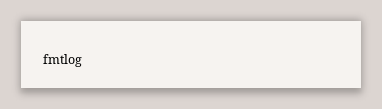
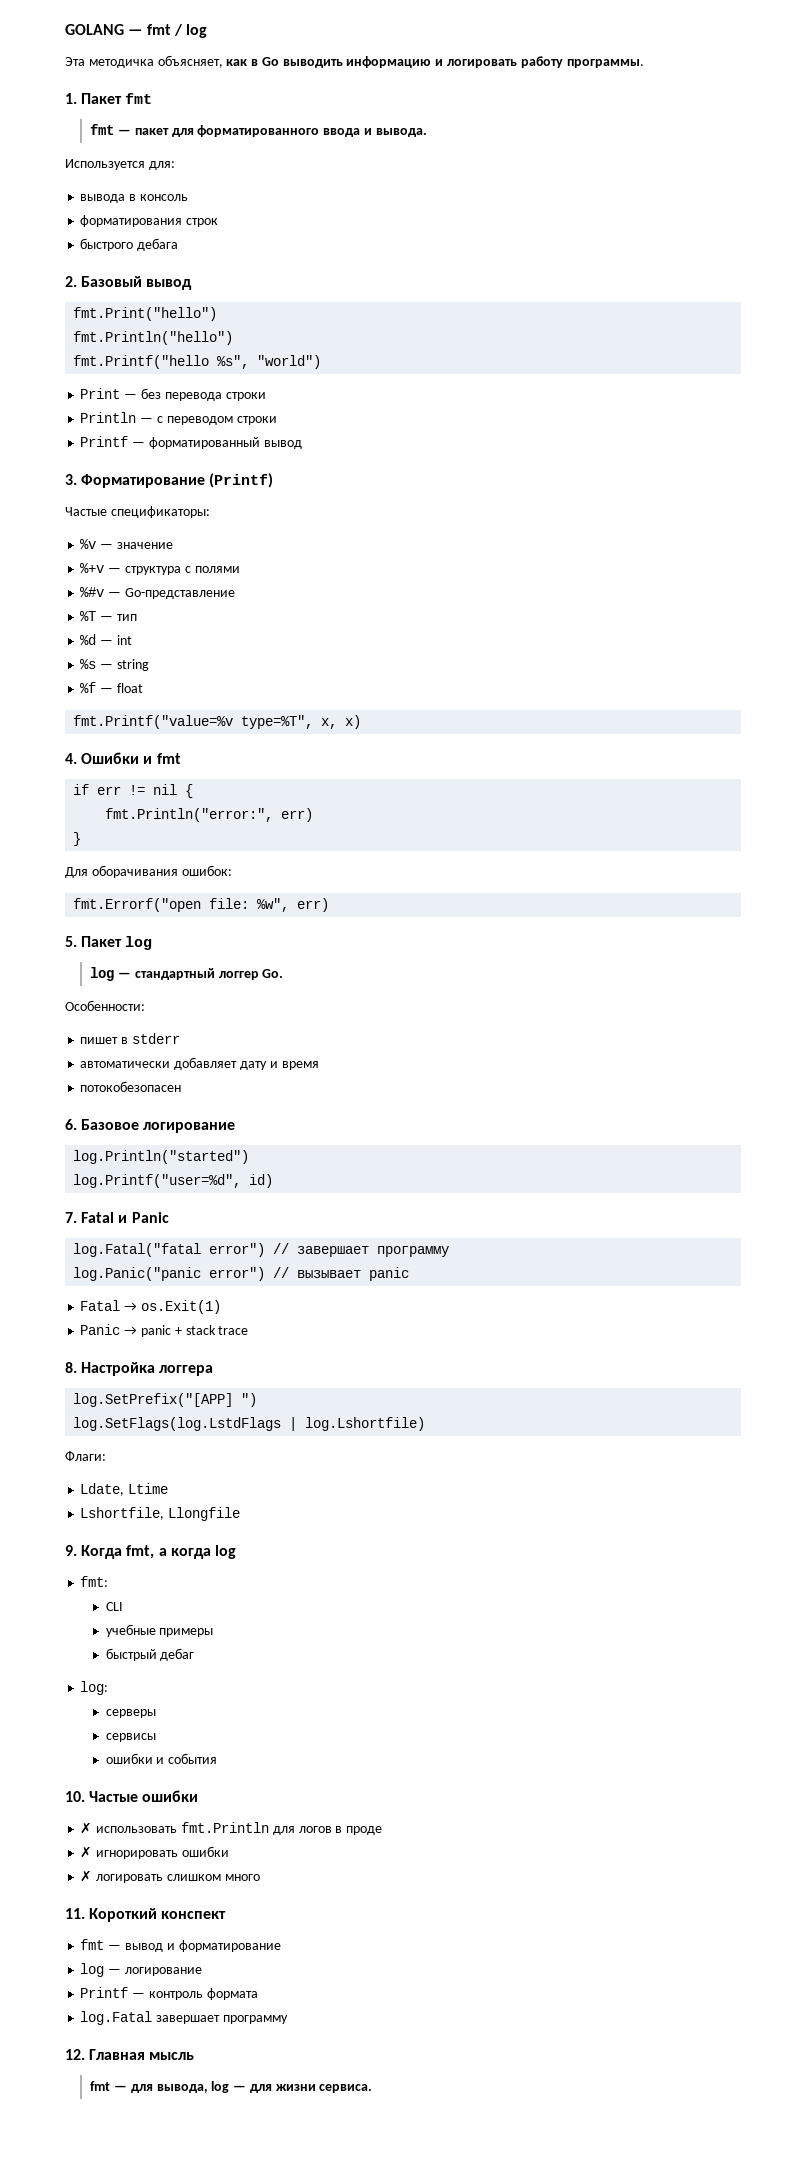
[43,54,82,67] fmtlog -> [65,24,208,38] [65,55,644,68] [65,93,153,104] [90,124,427,137] [65,159,175,170] [80,194,188,203] [80,215,219,227] [80,238,179,251] [65,276,193,290] [73,307,218,321] [73,331,234,345] [73,355,322,369] [80,388,266,401] [80,412,277,425] [80,436,302,449] [65,473,274,488] [65,506,210,518] [80,539,173,549] [80,563,240,575] [80,587,235,599] [80,611,137,621] [80,634,132,645] [80,659,149,671] [80,682,143,693] [73,715,362,729] [65,752,181,764] [73,784,194,798] [105,808,314,822] [73,832,82,846] [65,865,232,878] [73,898,330,912] [65,936,153,950] [90,967,284,981] [65,1000,145,1011] [80,1033,180,1044] [80,1057,319,1070] [80,1081,182,1092] [65,1119,236,1133] [73,1150,250,1164] [73,1174,274,1188] [65,1212,169,1223] [73,1243,450,1257] [73,1267,410,1281] [80,1300,221,1314] [80,1324,249,1337] [65,1362,214,1376] [73,1393,258,1407] [73,1417,426,1431] [65,1451,106,1461] [80,1483,169,1496] [80,1507,241,1521] [65,1545,236,1559] [80,1576,109,1587] [105,1602,123,1611] [105,1624,214,1637] [105,1648,195,1661] [80,1681,109,1695] [105,1709,156,1718] [105,1733,156,1742] [105,1753,218,1764] [65,1790,199,1802] [80,1822,383,1835] [80,1846,229,1859] [80,1870,260,1883] [65,1908,227,1922] [80,1939,281,1952] [80,1963,202,1977] [80,1987,258,2000] [80,2011,288,2025] [65,2049,195,2060] [90,2081,373,2093] GOLANG — fmt / log // Эта методичка объясняет, как в Go выводить информацию и логировать работу программы. // 1. Пакет fmt // fmt — пакет для форматированного ввода и вывода. // Используется для: // вывода в консоль // форматирования строк // быстрого дебага // 2. Базовый вывод // fmt.Print("hello") // fmt.Println("hello") // fmt.Printf("hello %s", "world") // Print — без перевода строки // Println — с переводом строки // Printf — форматированный вывод // 3. Форматирование (Printf) // Частые спецификаторы: // %v — значение // %+v — структура с полями // %#v — Go-представление // %T — тип // %d — int // %s — string // %f — float // fmt.Printf("value=%v type=%T", x, x) // 4. Ошибки и fmt // if err != nil { // fmt.Println("error:", err) // } // Для оборачивания ошибок: // fmt.Errorf("open file: %w", err) // 5. Пакет log // log — стандартный логгер Go. // Особенности: // пишет в stderr // автоматически добавляет дату и время // потокобезопасен // 6. Базовое логирование // log.Println("started") // log.Printf("user=%d", id) // 7. Fatal и Panic // log.Fatal("fatal error") // завершает программу // log.Panic("panic error") // вызывает panic // Fatal → os.Exit(1) // Panic → panic + stack trace // 8. Настройка логгера // log.SetPrefix("[APP] ") // log.SetFlags(log.LstdFlags | log.Lshortfile) // Флаги: // Ldate, Ltime // Lshortfile, Llongfile // 9. Когда fmt, а когда log // fmt: // CLI // учебные примеры // быстрый дебаг // log: // серверы // сервисы // ошибки и события // 10. Частые ошибки // ✗ использовать fmt.Println для логов в проде // ✗ игнорировать ошибки // ✗ логировать слишком много // 11. Короткий конспект // fmt — вывод и форматирование // log — логирование // Printf — контроль формата // log.Fatal завершает программу // 12. Главная мысль // fmt — для вывода, log — для жизни сервиса.

